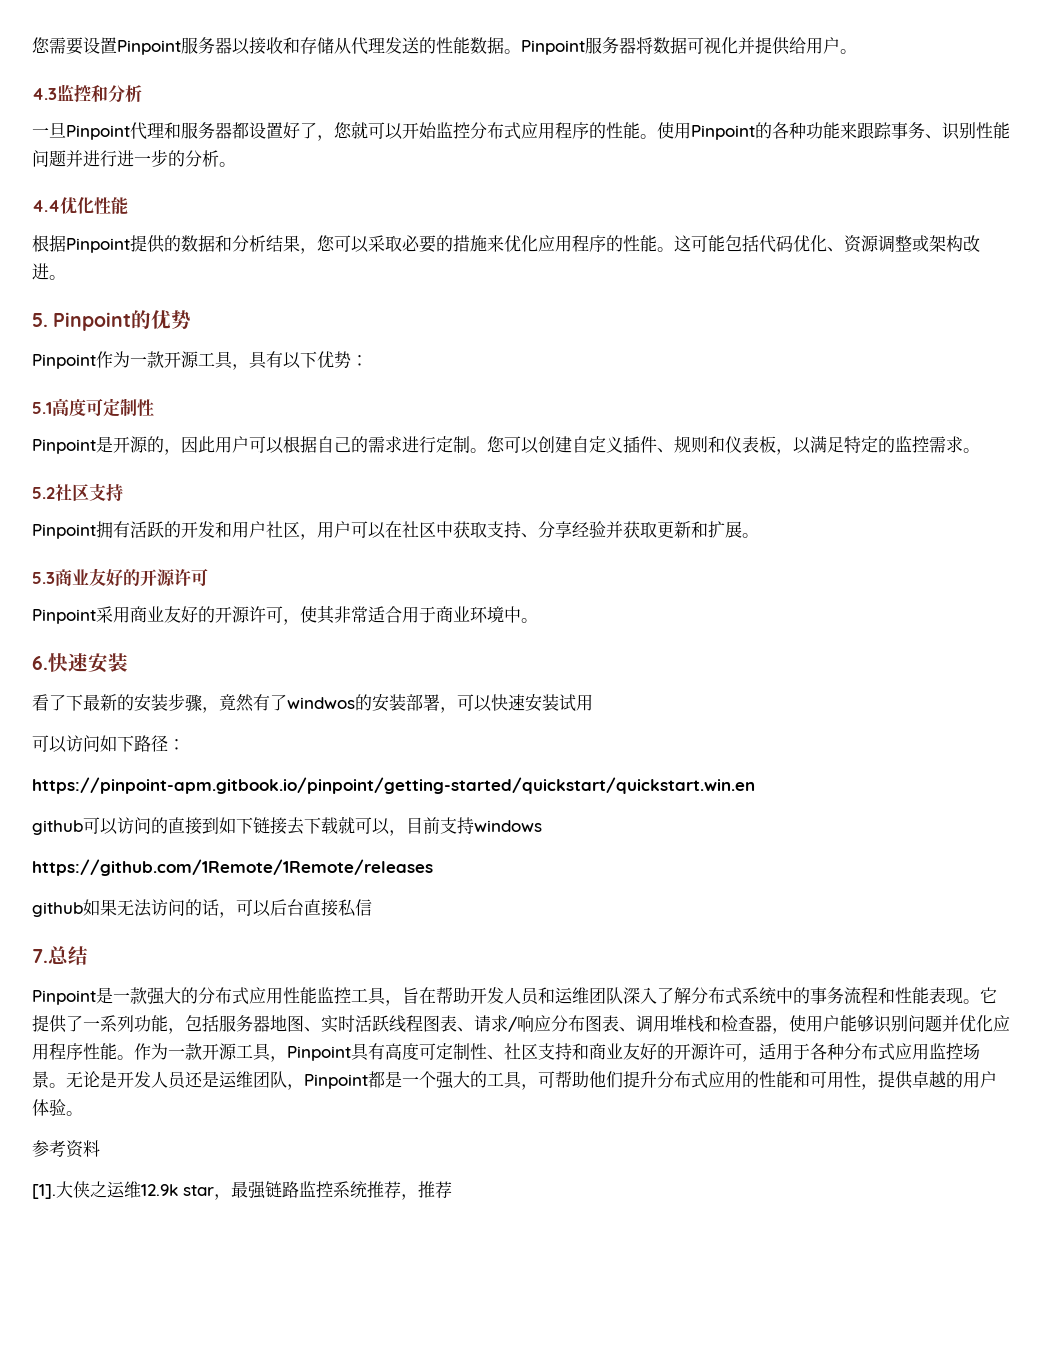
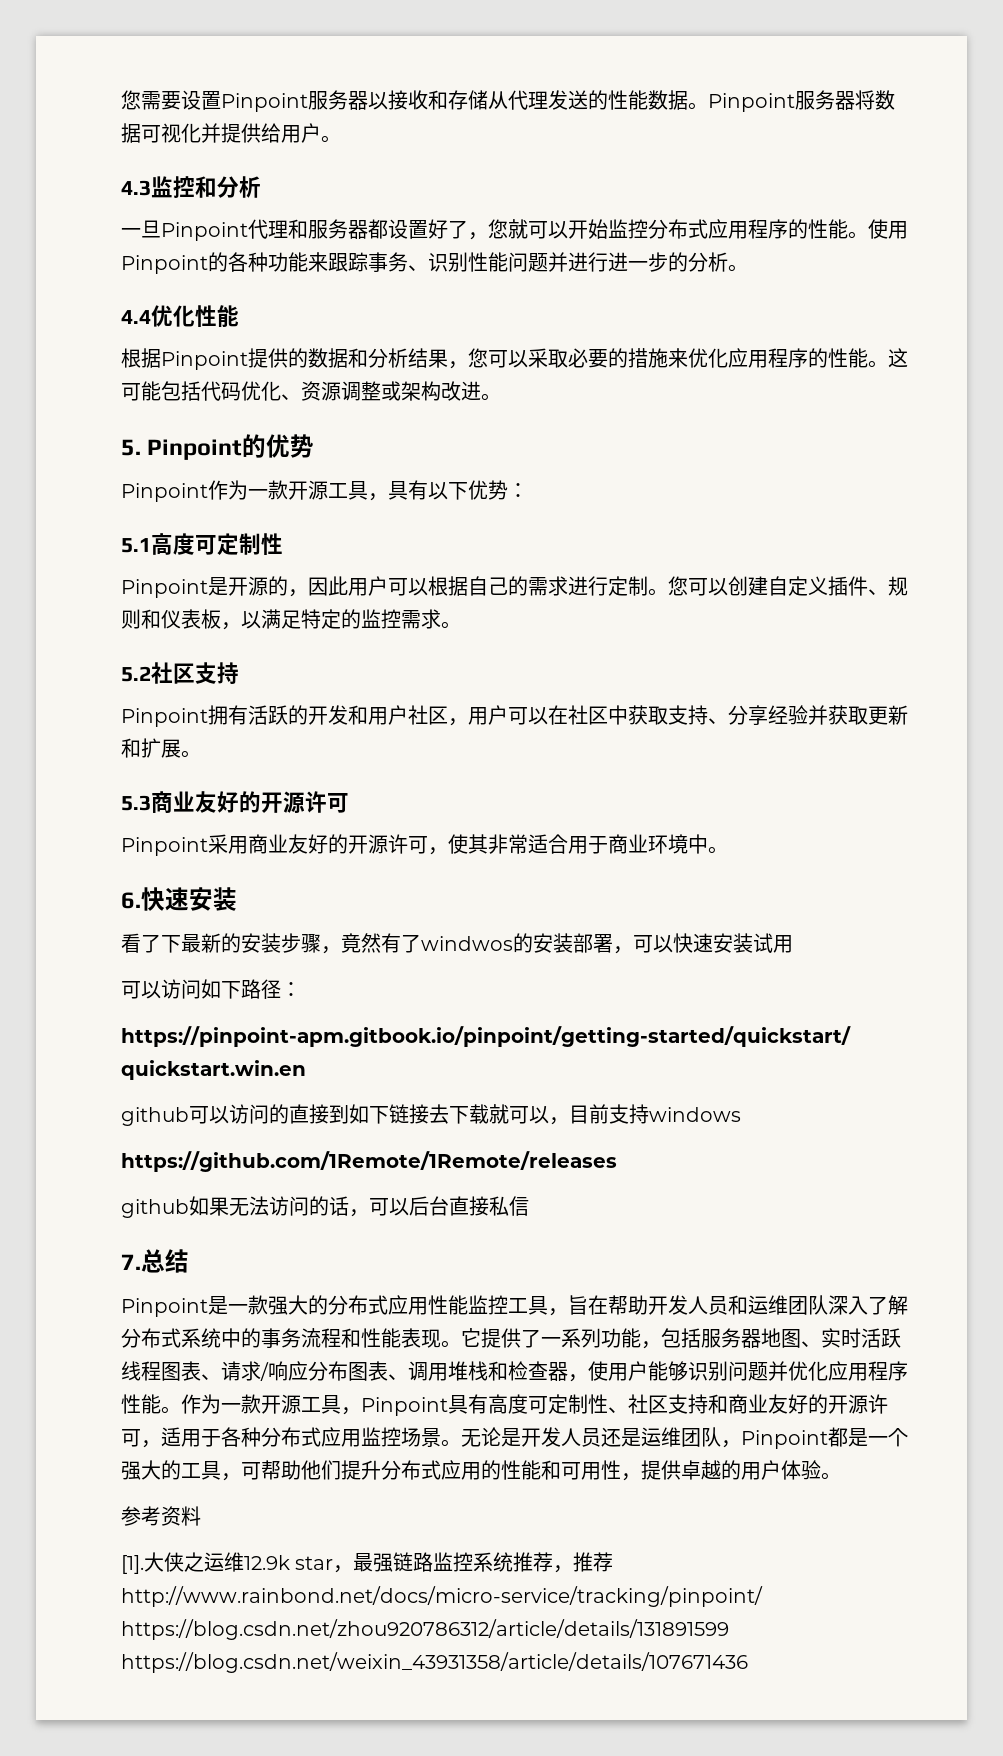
(452, 1190) none -> [121,1586,763,1607] [121,1619,729,1640] [121,1652,748,1673] http://www.rainbond.net/docs/micro-service/tracking/pinpoint/ https://blog.csdn.net/zhou920786312/article/details/131891599 https://blog.csdn.net/weixin_43931358/article/details/107671436

